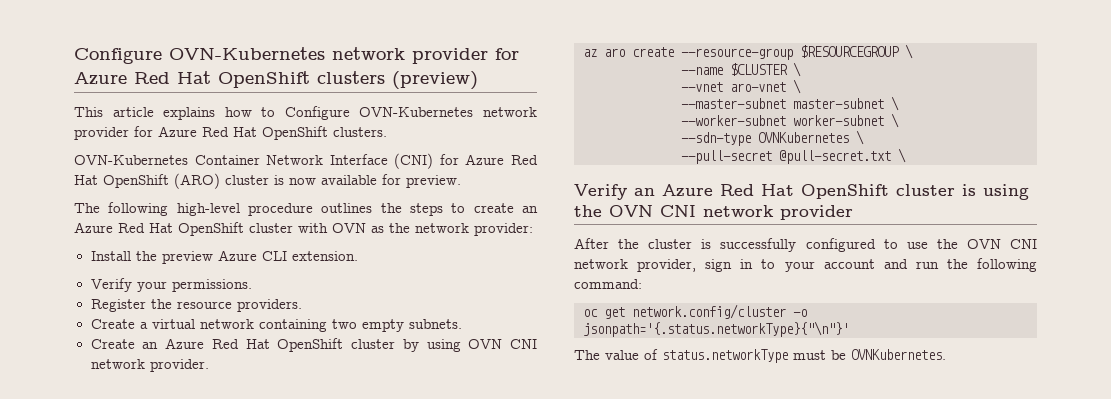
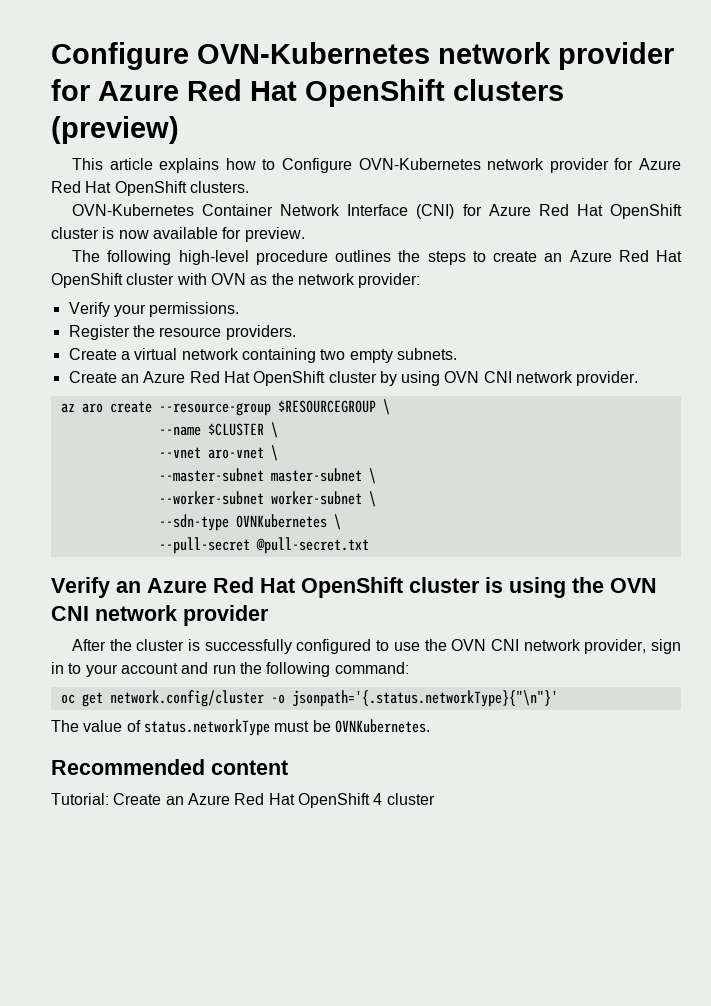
[174,173,220,189] (ARO) -> (682, 211) none
[90,250,358,264] // Install the preview Azure CLI extension. -> (421, 280) none
[898,148,906,163] \ -> (369, 545) none
(946, 354) none -> [51,759,288,775] [51,793,435,808] // Recommended content // Tutorial: Create an Azure Red Hat OpenShift 4 cluster

